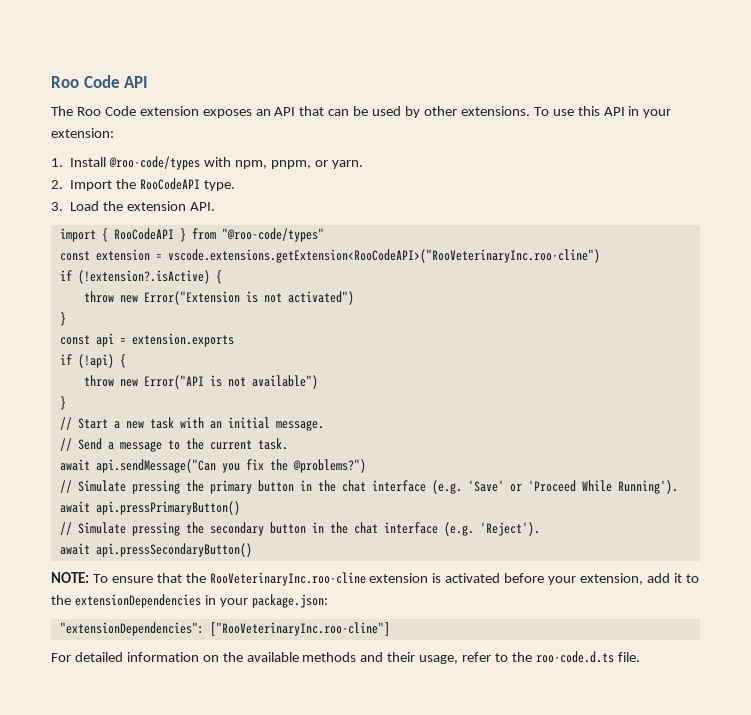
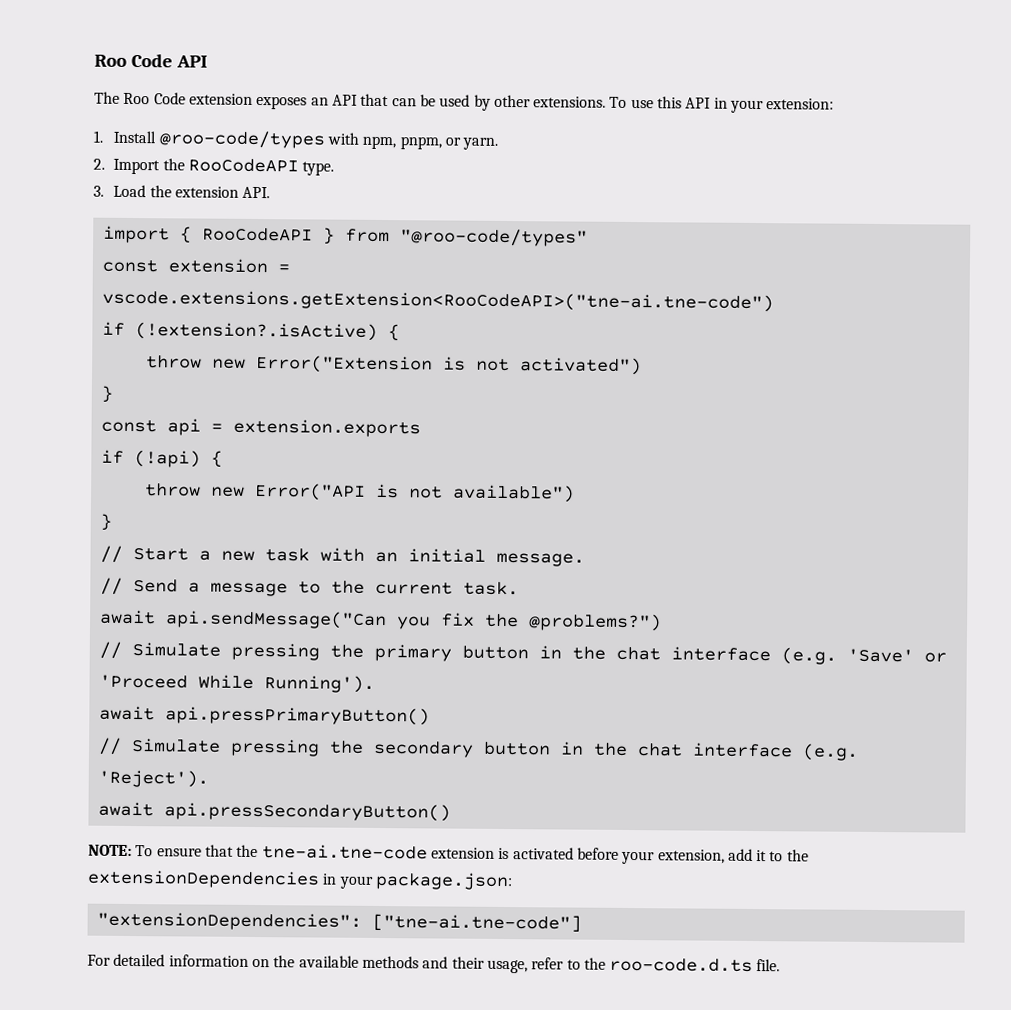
[167,249,600,263] vscode.extensions.getExtension<RooCodeAPI>("RooVeterinaryInc.roo-cline") -> [101,289,774,313] vscode.extensions.getExtension<RooCodeAPI>("tne-ai.tne-code")
[209,572,366,586] RooVeterinaryInc.roo-cline -> [261,844,428,860] tne-ai.tne-code
[209,622,390,636] ["RooVeterinaryInc.roo-cline"] -> [371,913,582,933] ["tne-ai.tne-code"]

